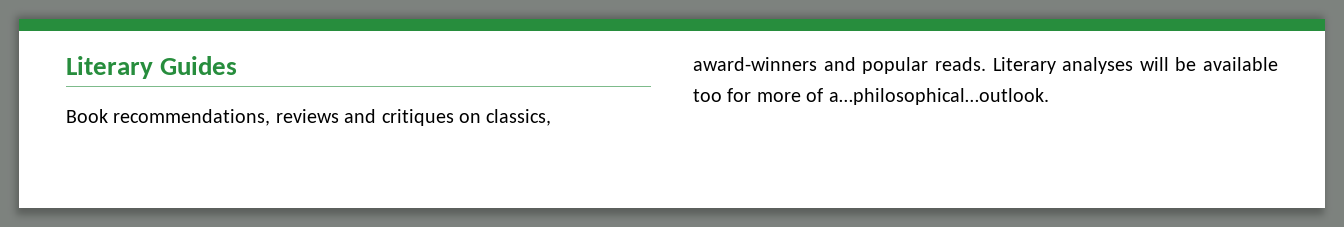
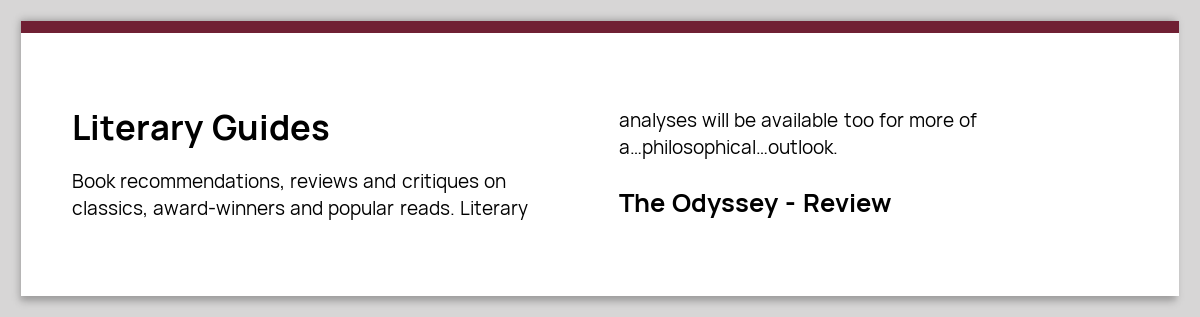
(1049, 96) none -> [619,194,891,218] // The Odyssey - Review

